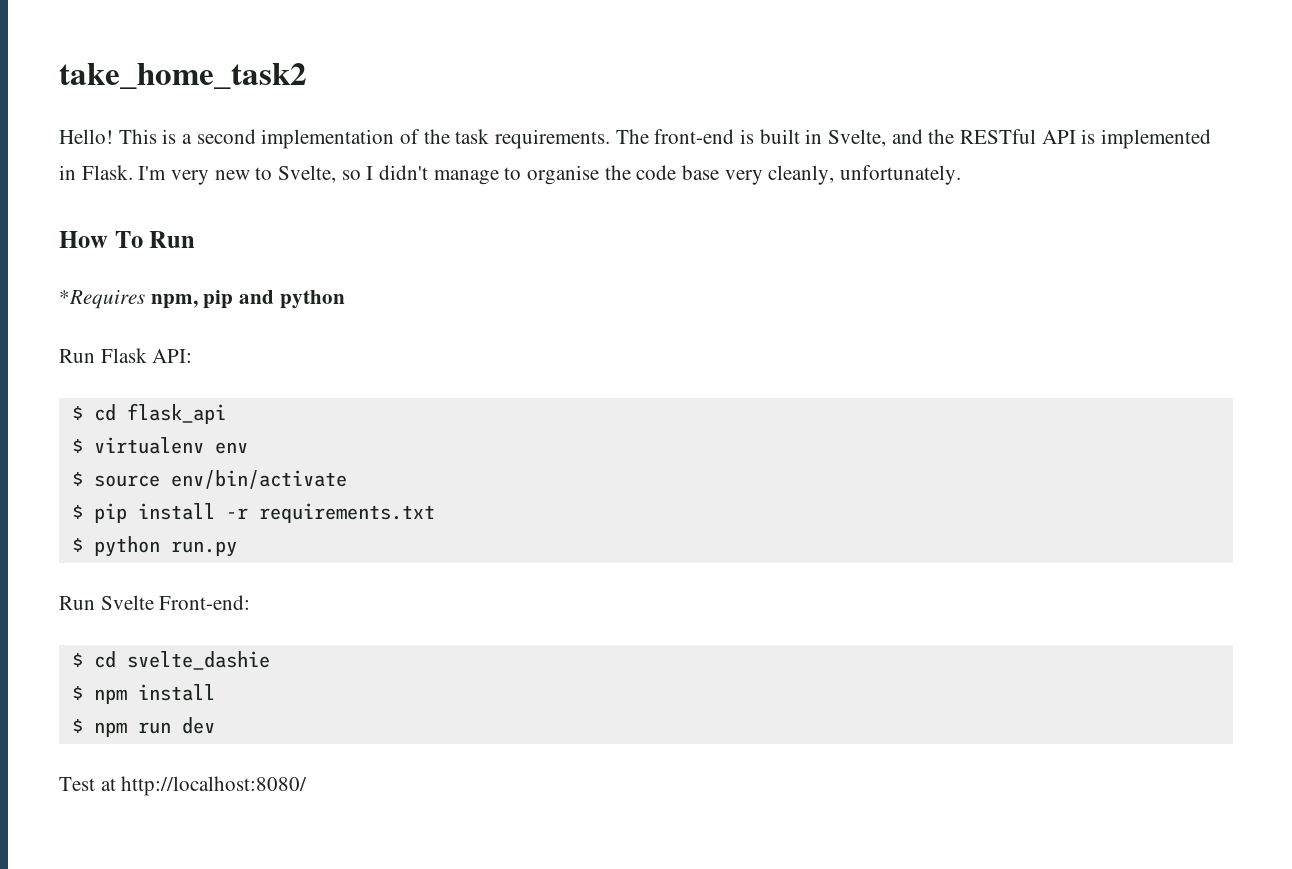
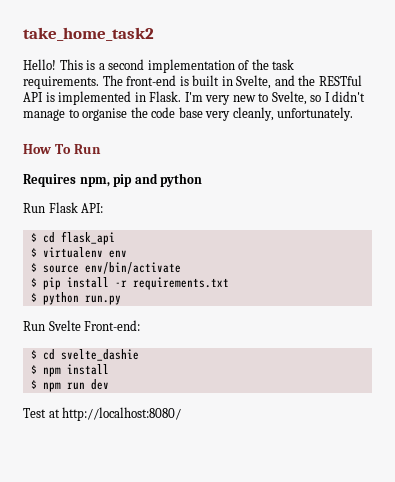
[59,290,145,309] *Requires -> [23,174,76,187] Requires

